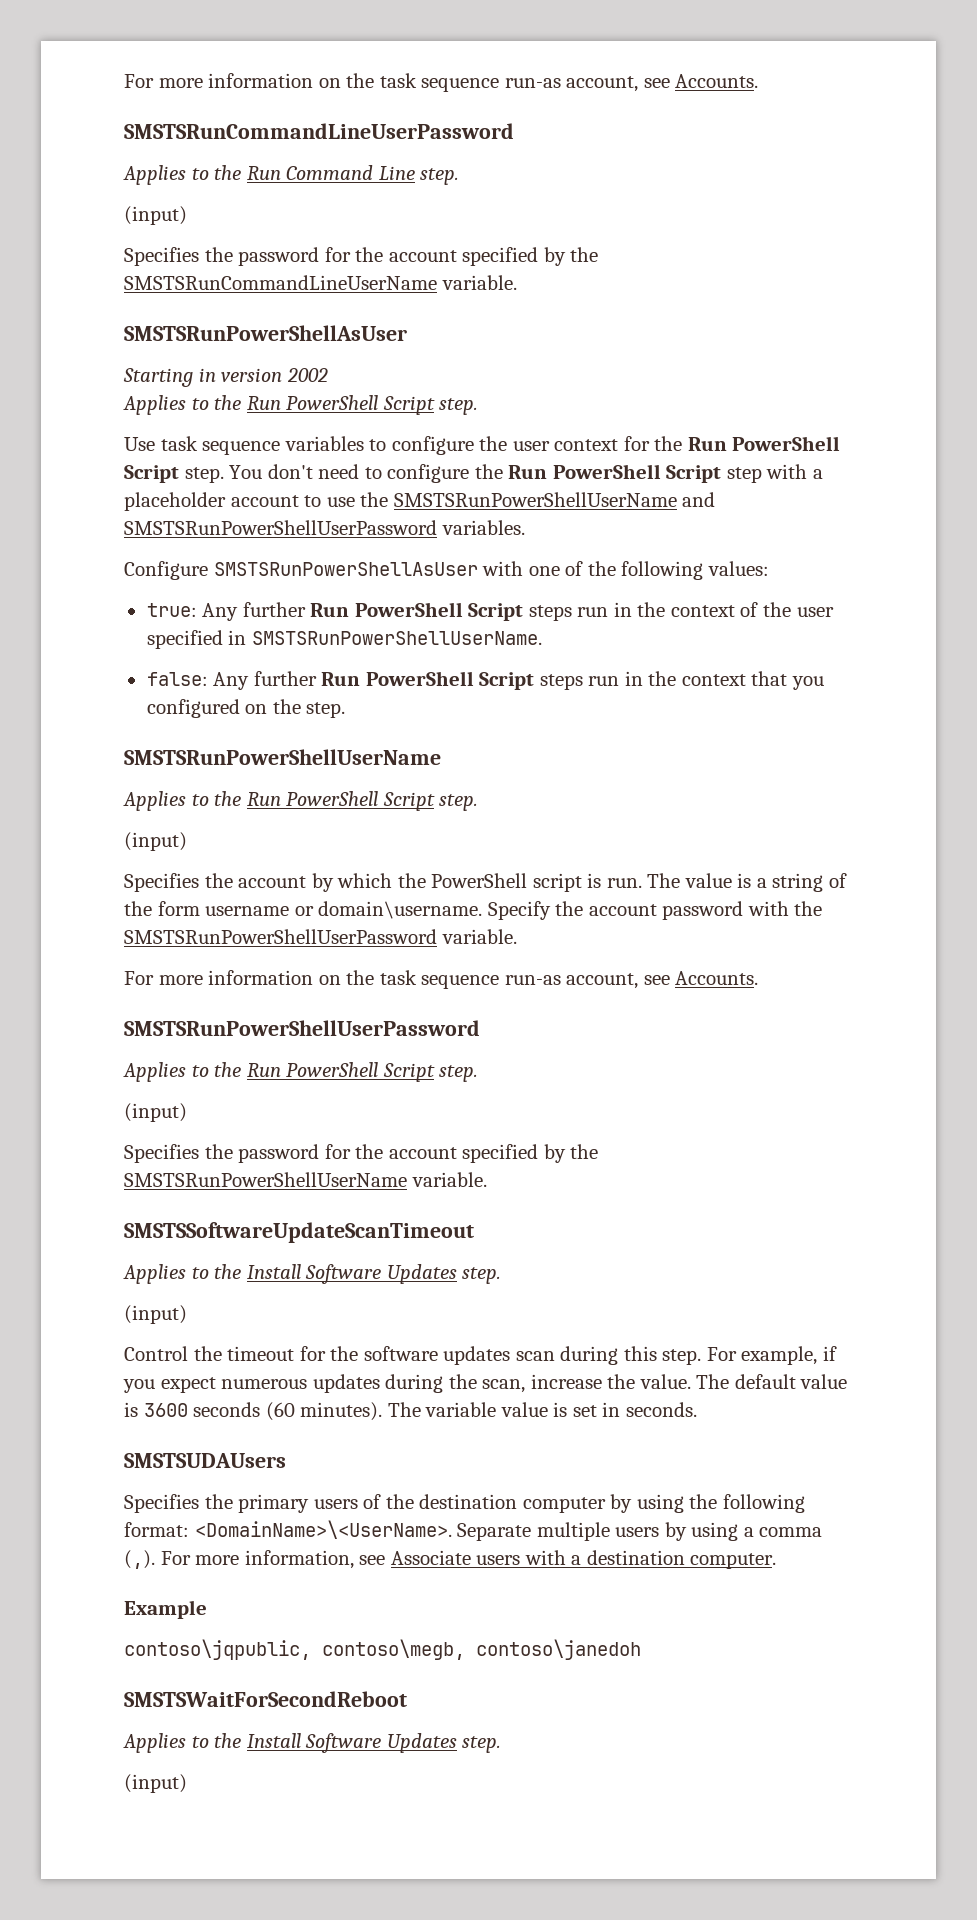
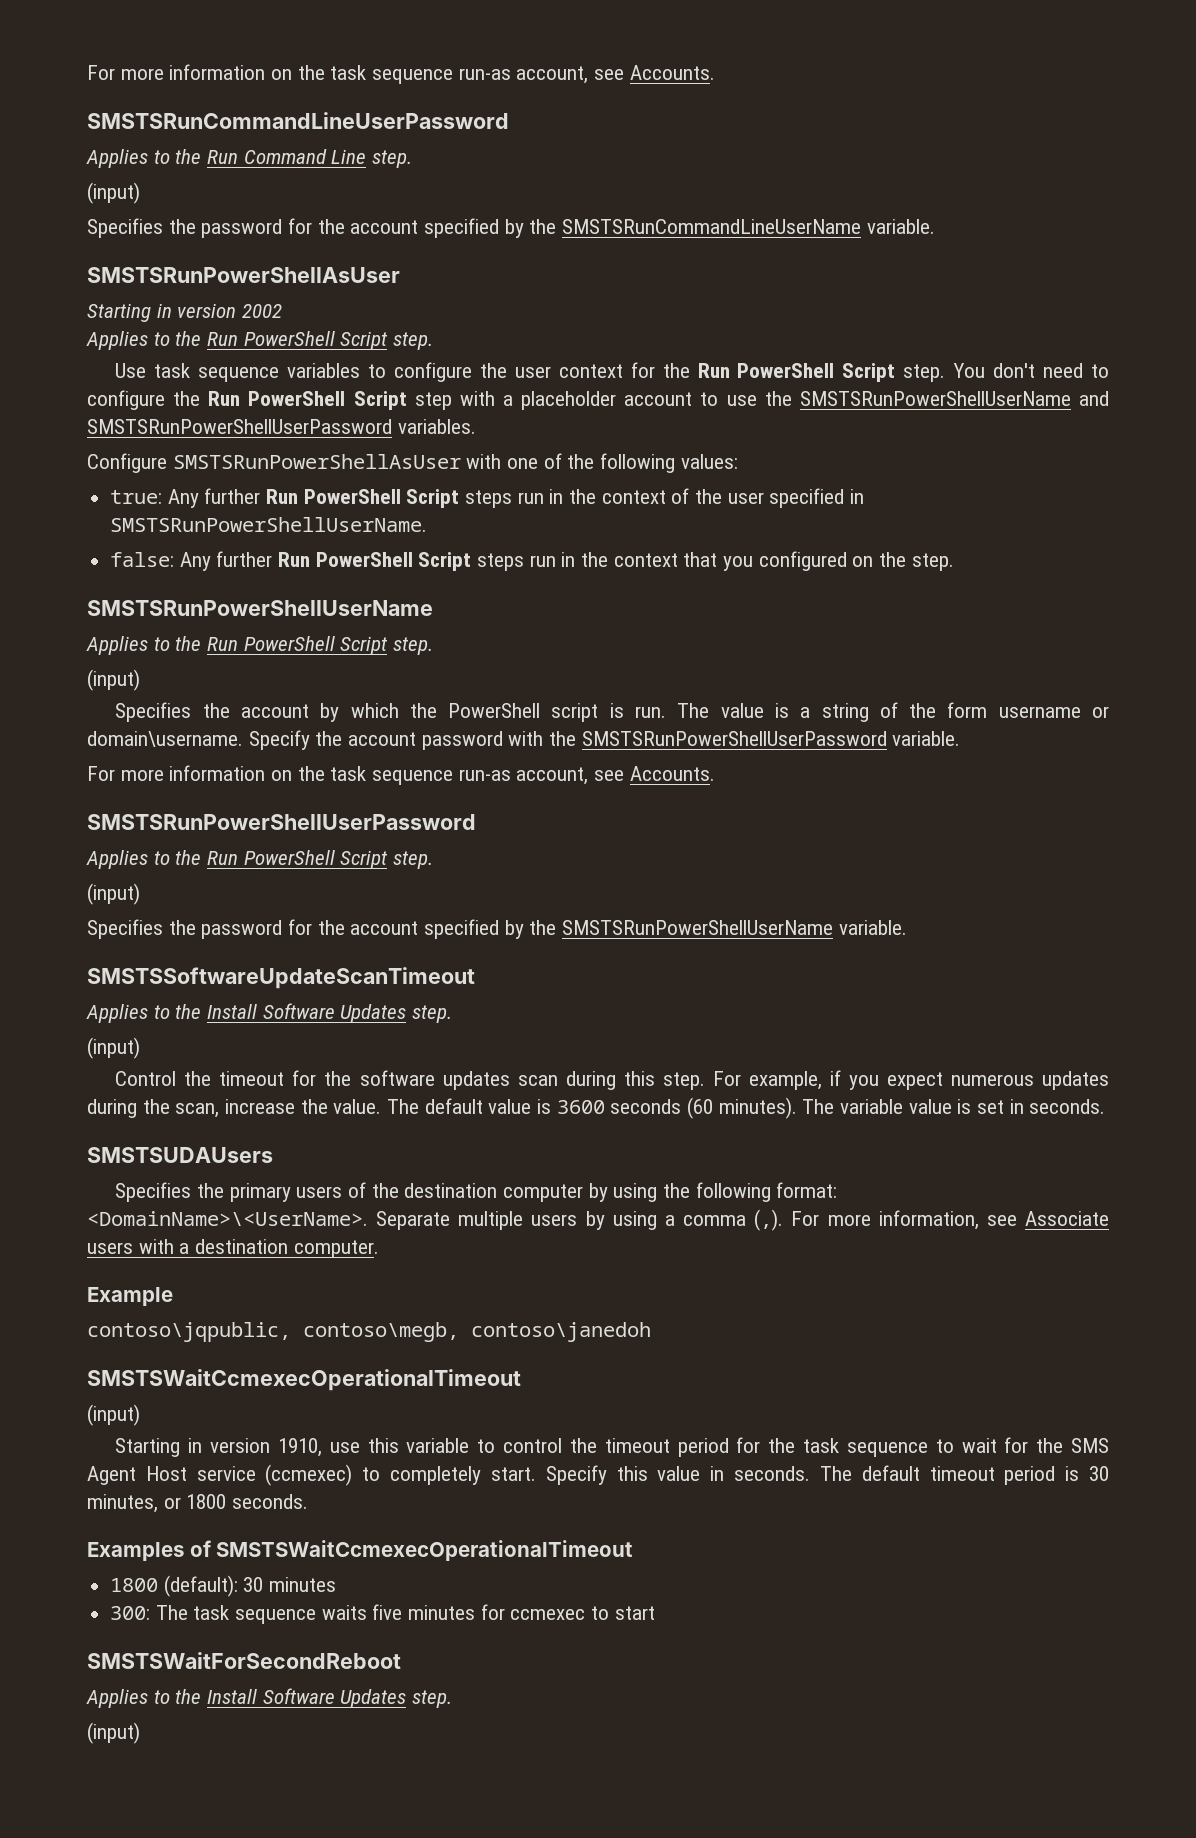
(641, 1649) none -> [87,1369,521,1391] [87,1404,140,1426] [115,1437,1109,1457] [87,1464,1110,1486] [87,1494,309,1513] [87,1540,634,1561] [110,1575,337,1597] [110,1604,655,1624] // SMSTSWaitCcmexecOperationalTimeout // (input) // Starting in version 1910, use this variable to control the timeout period for the task sequence to wait for the SMS Agent Host service (ccmexec) to completely start. Specify this value in seconds. The default timeout period is 30 minutes, or 1800 seconds. // Examples of SMSTSWaitCcmexecOperationalTimeout // 1800 (default): 30 minutes // 300: The task sequence waits five minutes for ccmexec to start

